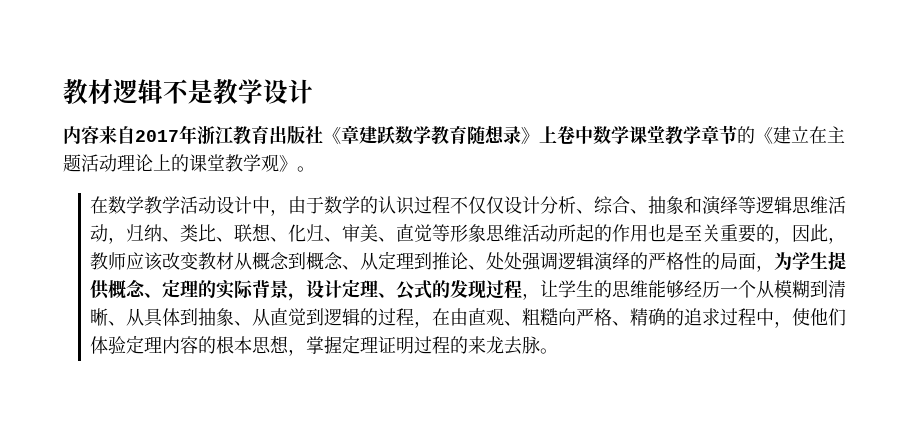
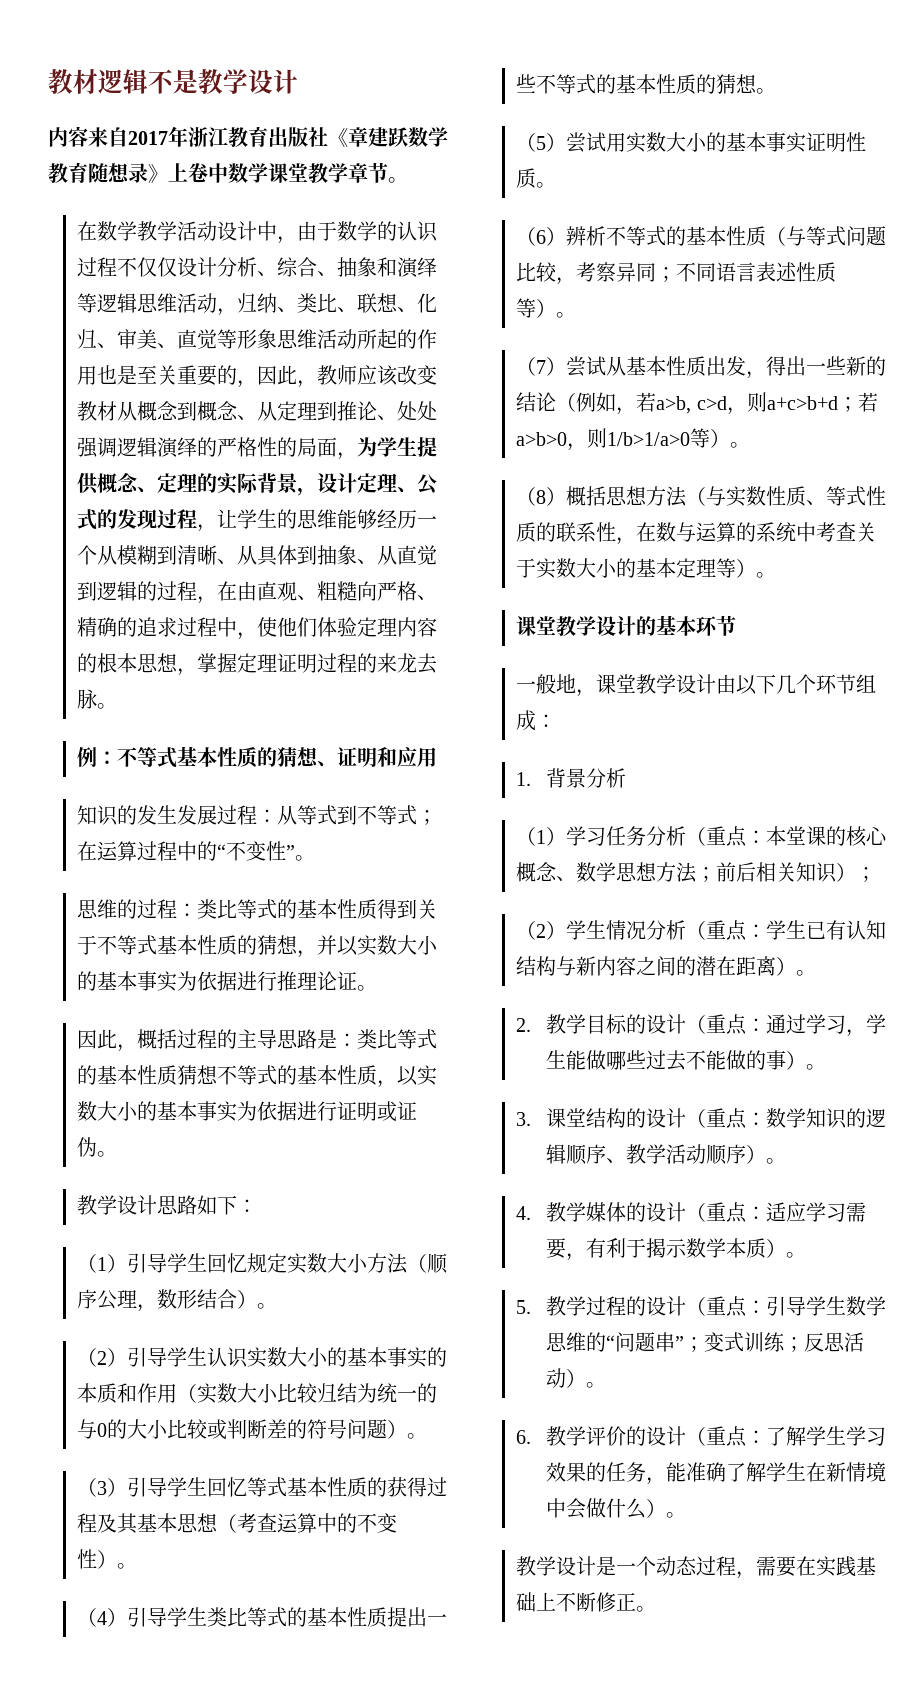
[737,126,845,144] [63,154,297,172] 的《建立在主题活动理论上的课堂教学观》 -> (388, 172) none
(559, 351) none -> [77,746,438,768] [77,805,438,826] [77,841,316,861] [77,899,438,919] [77,935,439,958] [77,971,378,992] [77,1029,438,1052] [77,1065,438,1088] [77,1101,418,1122] [77,1137,118,1157] [77,1195,258,1215] [77,1253,449,1274] [77,1289,278,1312] [77,1347,448,1368] [77,1383,438,1404] [77,1419,428,1440] [77,1477,448,1497] [77,1513,398,1534] [77,1549,138,1569] [77,1607,448,1627] [516,74,777,94] [516,132,867,153] [516,168,557,188] [516,226,887,246] [516,262,837,285] [516,298,577,318] [516,356,887,379] [516,392,878,415] [516,428,751,451] [516,486,887,507] [516,522,877,545] [516,558,777,579] [516,615,737,636] [516,674,877,697] [516,710,557,731] [516,768,626,788] [516,826,889,847] [516,862,877,883] [516,920,887,941] [516,956,817,976] [516,1014,886,1037] [545,1050,826,1071] [516,1108,886,1129] [545,1144,786,1165] [516,1202,866,1223] [545,1238,806,1261] [516,1296,886,1317] [545,1332,864,1352] [545,1368,606,1388] [516,1426,886,1447] [545,1462,886,1485] [545,1498,686,1519] [516,1556,877,1579] [516,1592,657,1612] // 例：不等式基本性质的猜想、证明和应用 // 知识的发生发展过程：从等式到不等式；在运算过程中的“不变性”。 // 思维的过程：类比等式的基本性质得到关于不等式基本性质的猜想，并以实数大小的基本事实为依据进行推理论证。 // 因此，概括过程的主导思路是：类比等式的基本性质猜想不等式的基本性质，以实数大小的基本事实为依据进行证明或证伪。 // 教学设计思路如下： // （1）引导学生回忆规定实数大小方法（顺序公理，数形结合）。 // （2）引导学生认识实数大小的基本事实的本质和作用（实数大小比较归结为统一的与0的大小比较或判断差的符号问题）。 // （3）引导学生回忆等式基本性质的获得过程及其基本思想（考查运算中的不变性）。 // （4）引导学生类比等式的基本性质提出一些不等式的基本性质的猜想。 // （5）尝试用实数大小的基本事实证明性质。 // （6）辨析不等式的基本性质（与等式问题比较，考察异同；不同语言表述性质等）。 // （7）尝试从基本性质出发，得出一些新的结论（例如，若a>b, c>d，则a+c>b+d；若a>b>0，则1/b>1/a>0等）。 // （8）概括思想方法（与实数性质、等式性质的联系性，在数与运算的系统中考查关于实数大小的基本定理等）。 // 课堂教学设计的基本环节 // 一般地，课堂教学设计由以下几个环节组成： // 1.背景分析 // （1）学习任务分析（重点：本堂课的核心概念、数学思想方法；前后相关知识）； // （2）学生情况分析（重点：学生已有认知结构与新内容之间的潜在距离）。 // 2.教学目标的设计（重点：通过学习，学生能做哪些过去不能做的事）。 // 3.课堂结构的设计（重点：数学知识的逻辑顺序、教学活动顺序）。 // 4.教学媒体的设计（重点：适应学习需要，有利于揭示数学本质）。 // 5.教学过程的设计（重点：引导学生数学思维的“问题串”；变式训练；反思活动）。 // 6.教学评价的设计（重点：了解学生学习效果的任务，能准确了解学生在新情境中会做什么）。 // 教学设计是一个动态过程，需要在实践基础上不断修正。

